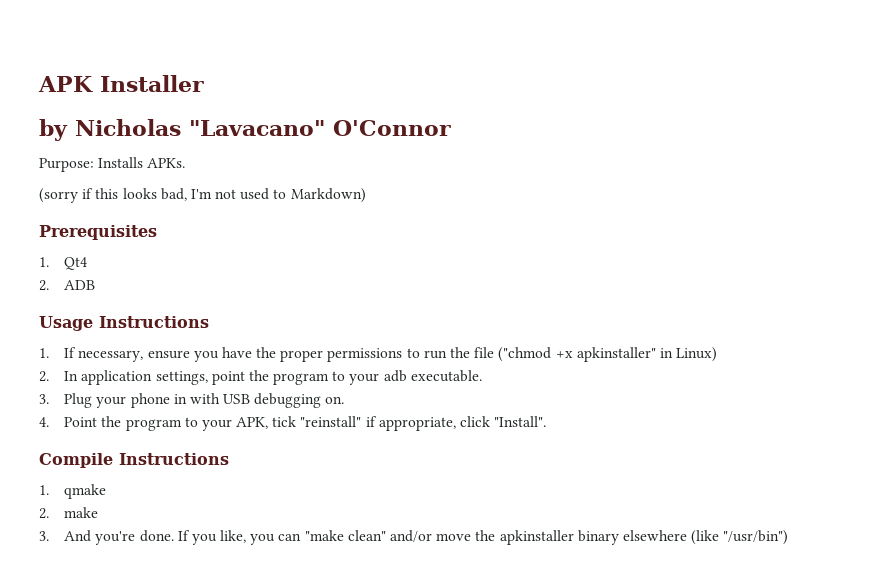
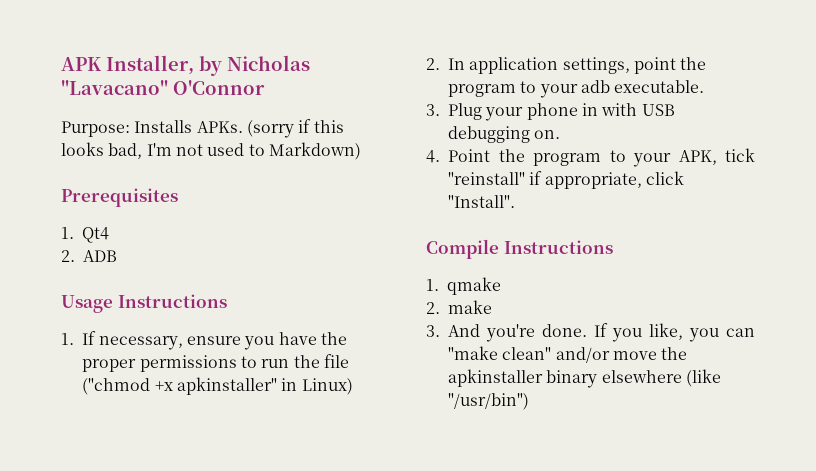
[100,75,204,92] Installer // -> [106,55,194,75] Installer,
(186, 163) // -> (243, 127) none

